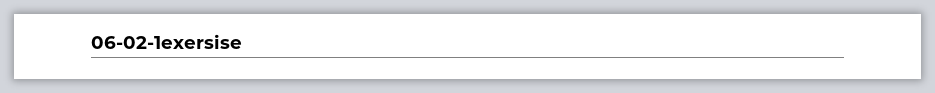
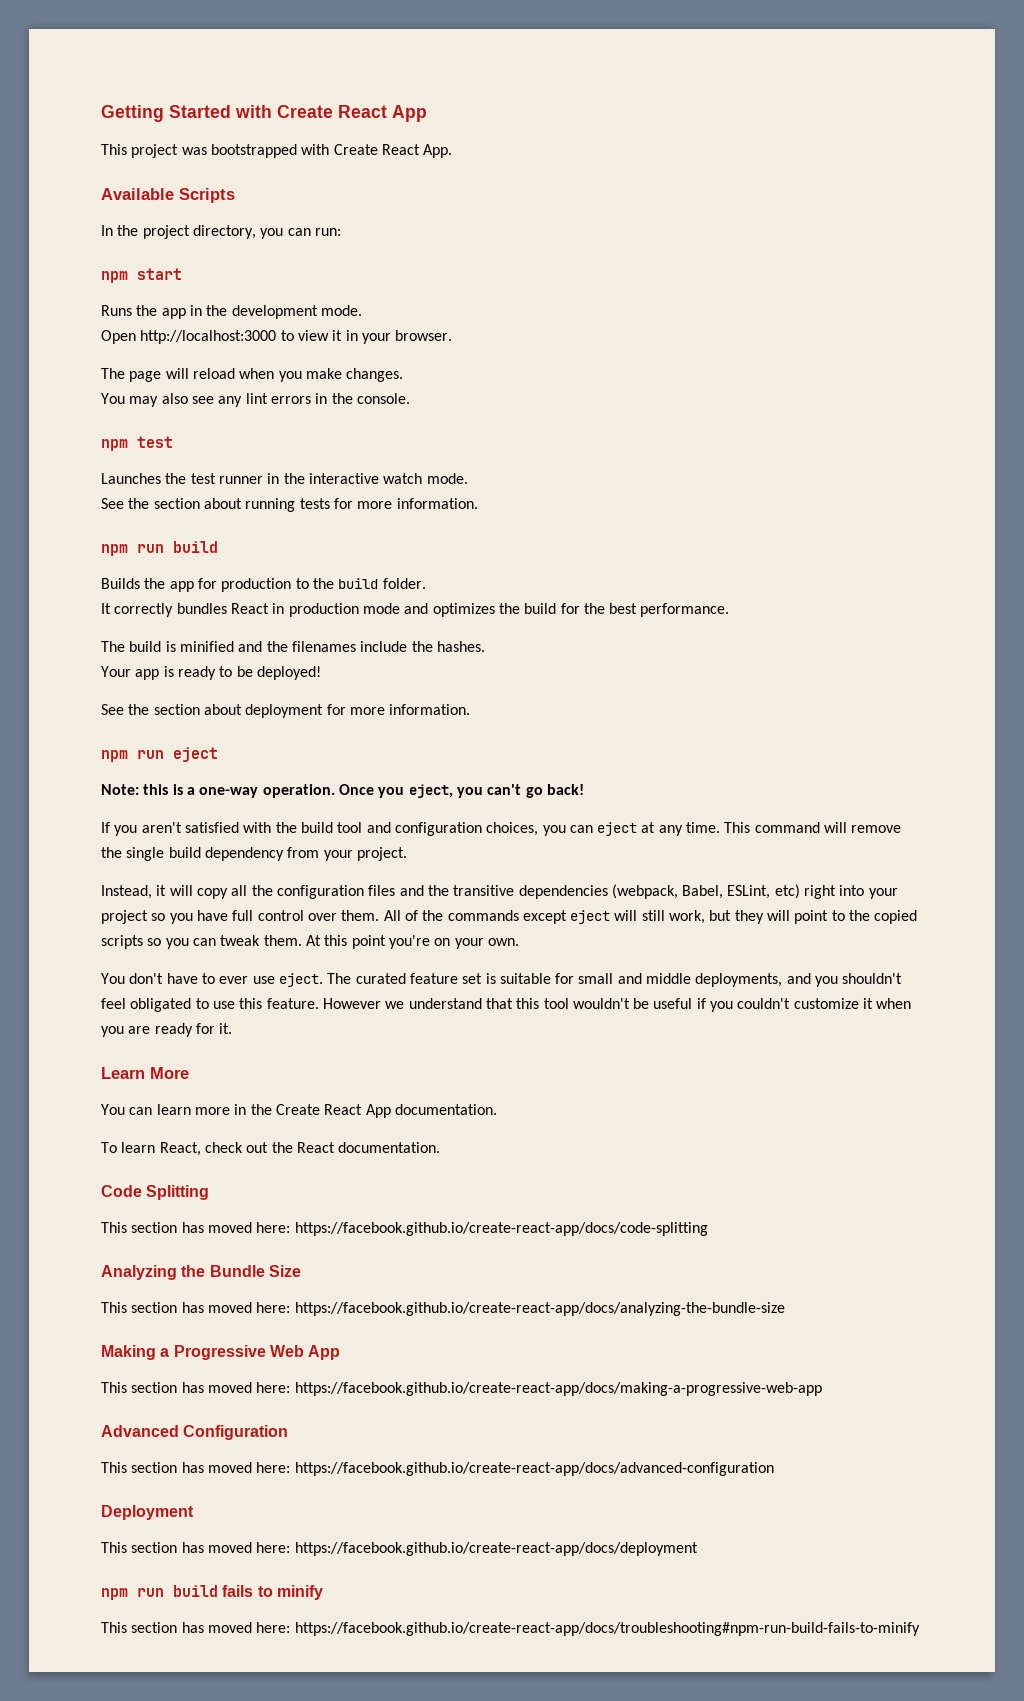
[91,34,242,49] 06-02-1exersise -> [101,105,427,122] [101,144,453,158] [101,188,235,203] [101,225,341,239] [101,268,182,283] [101,305,362,319] [101,330,453,344] [101,368,404,382] [101,393,410,407] [101,436,173,451] [101,473,468,484] [101,498,478,512] [101,541,218,556] [101,578,426,592] [101,603,730,617] [101,641,485,652] [101,666,321,680] [101,704,471,718] [101,747,218,762] [101,784,584,798] [101,822,902,836] [101,847,407,861] [101,884,898,899] [101,910,918,924] [101,935,519,949] [101,973,903,987] [101,998,912,1012] [101,1023,233,1037] [101,1067,189,1079] [101,1104,497,1118] [101,1142,441,1156] [101,1185,210,1200] [101,1222,708,1236] [101,1265,301,1280] [101,1302,785,1316] [101,1345,341,1360] [101,1382,822,1396] [101,1425,289,1440] [101,1462,774,1476] [101,1505,194,1520] [101,1542,698,1556] [101,1585,323,1600] [101,1622,920,1636] Getting Started with Create React App // This project was bootstrapped with Create React App. // Available Scripts // In the project directory, you can run: // npm start // Runs the app in the development mode. // Open http://localhost:3000 to view it in your browser. // The page will reload when you make changes. // You may also see any lint errors in the console. // npm test // Launches the test runner in the interactive watch mode. // See the section about running tests for more information. // npm run build // Builds the app for production to the build folder. // It correctly bundles React in production mode and optimizes the build for the best performance. // The build is minified and the filenames include the hashes. // Your app is ready to be deployed! // See the section about deployment for more information. // npm run eject // Note: this is a one-way operation. Once you eject, you can't go back! // If you aren't satisfied with the build tool and configuration choices, you can eject at any time. This command will remove the single build dependency from your project. // Instead, it will copy all the configuration files and the transitive dependencies (webpack, Babel, ESLint, etc) right into your project so you have full control over them. All of the commands except eject will still work, but they will point to the copied scripts so you can tweak them. At this point you're on your own. // You don't have to ever use eject. The curated feature set is suitable for small and middle deployments, and you shouldn't feel obligated to use this feature. However we understand that this tool wouldn't be useful if you couldn't customize it when you are ready for it. // Learn More // You can learn more in the Create React App documentation. // To learn React, check out the React documentation. // Code Splitting // This section has moved here: https://facebook.github.io/create-react-app/docs/code-splitting // Analyzing the Bundle Size // This section has moved here: https://facebook.github.io/create-react-app/docs/analyzing-the-bundle-size // Making a Progressive Web App // This section has moved here: https://facebook.github.io/create-react-app/docs/making-a-progressive-web-app // Advanced Configuration // This section has moved here: https://facebook.github.io/create-react-app/docs/advanced-configuration // Deployment // This section has moved here: https://facebook.github.io/create-react-app/docs/deployment // npm run build fails to minify // This section has moved here: https://facebook.github.io/create-react-app/docs/troubleshooting#npm-run-build-fails-to-minify

